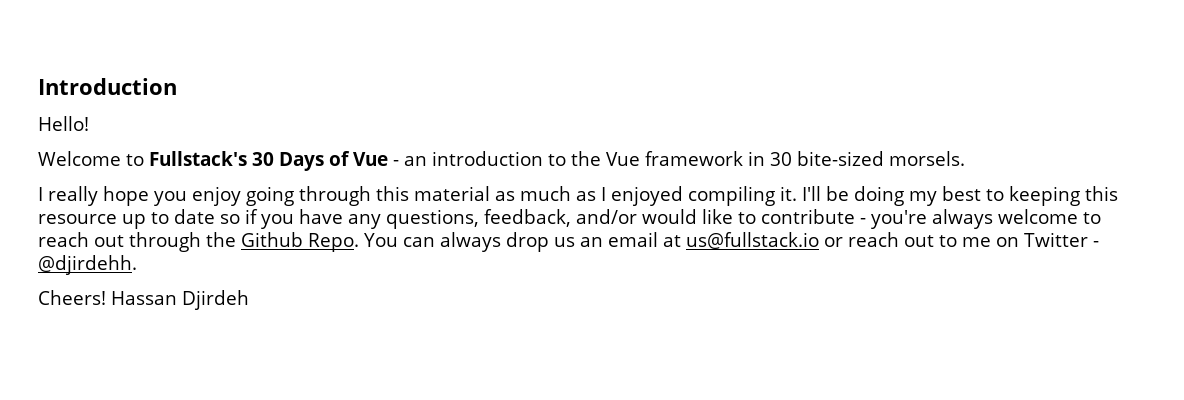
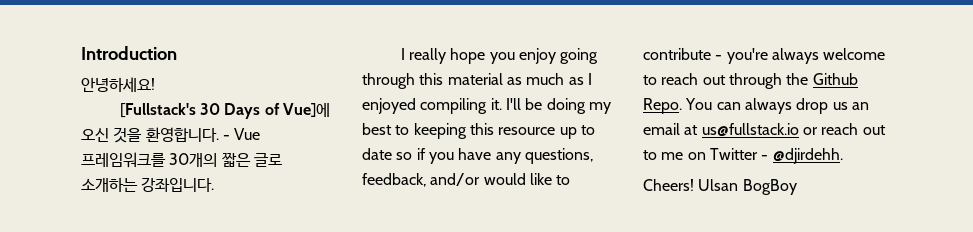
[38,116,89,131] [38,151,965,171] Hello! // Welcome to Fullstack's 30 Days of Vue - an introduction to the Vue framework in 30 bite-sized morsels. -> [81,77,155,92] [119,103,330,119] [81,127,261,143] [81,152,282,168] [81,177,215,192] 안녕하세요! // [Fullstack's 30 Days of Vue]에 오신 것을 환영합니다. - Vue 프레임워크를 30개의 짧은 글로 소개하는 강좌입니다.
[111,290,249,310] Hassan Djirdeh -> [698,179,797,195] Ulsan BogBoy

